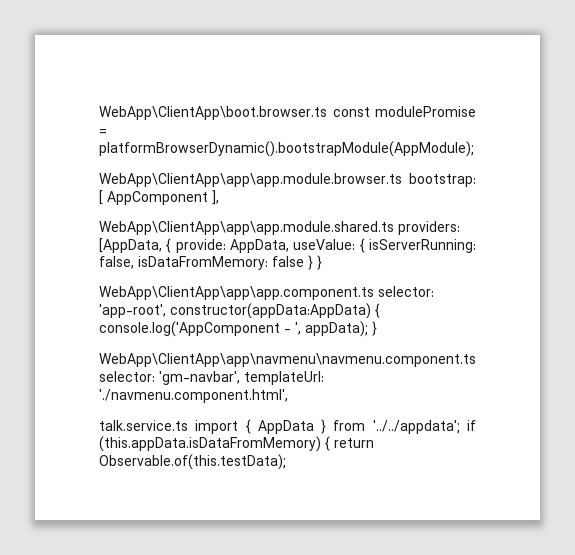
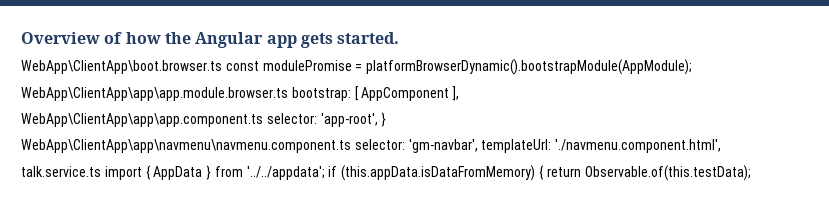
(99, 113) none -> [21,32,400,48] Overview of how the Angular app gets started. //
[99,221,460,235] [99,238,476,253] [99,255,322,270] [99,286,434,300] [99,303,380,319] [99,321,368,337] WebApp\ClientApp\app\app.module.shared.ts providers: [AppData, { provide: AppData, useValue: { isServerRunning: false, isDataFromMemory: false } } // WebApp\ClientApp\app\app.component.ts selector: 'app-root', constructor(appData:AppData) { console.log('AppComponent - ', appData); -> [21,113,378,127] WebApp\ClientApp\app\app.component.ts selector: 'app-root',

